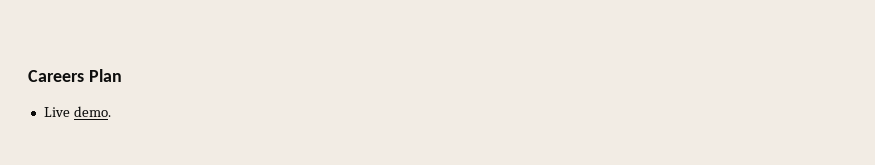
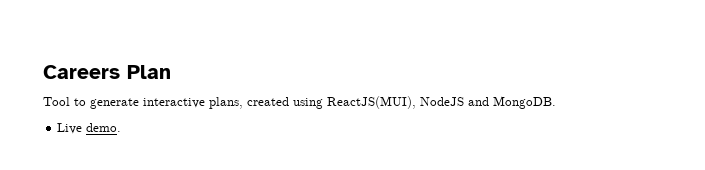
(122, 75) none -> [43,96,556,109] // Tool to generate interactive plans, created using ReactJS(MUI), NodeJS and MongoDB.

